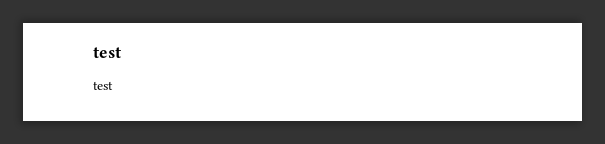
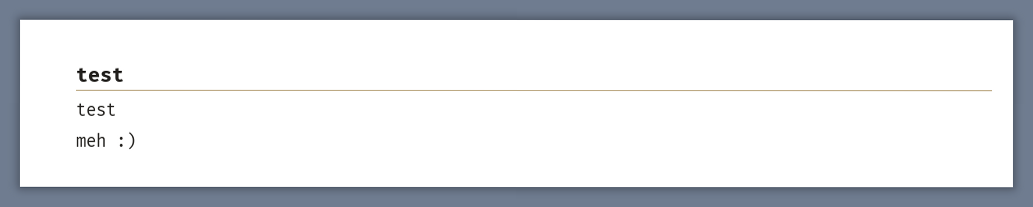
(113, 85) none -> [75,131,136,150] // meh :)

